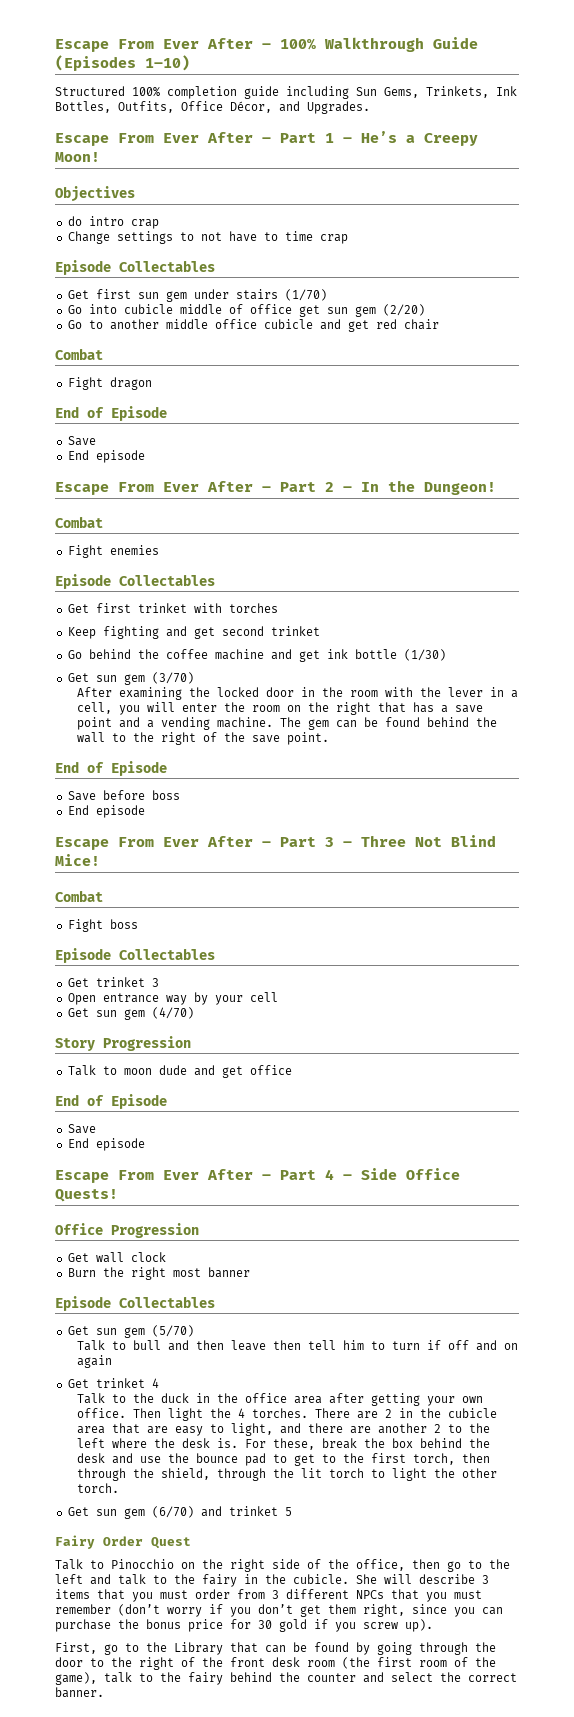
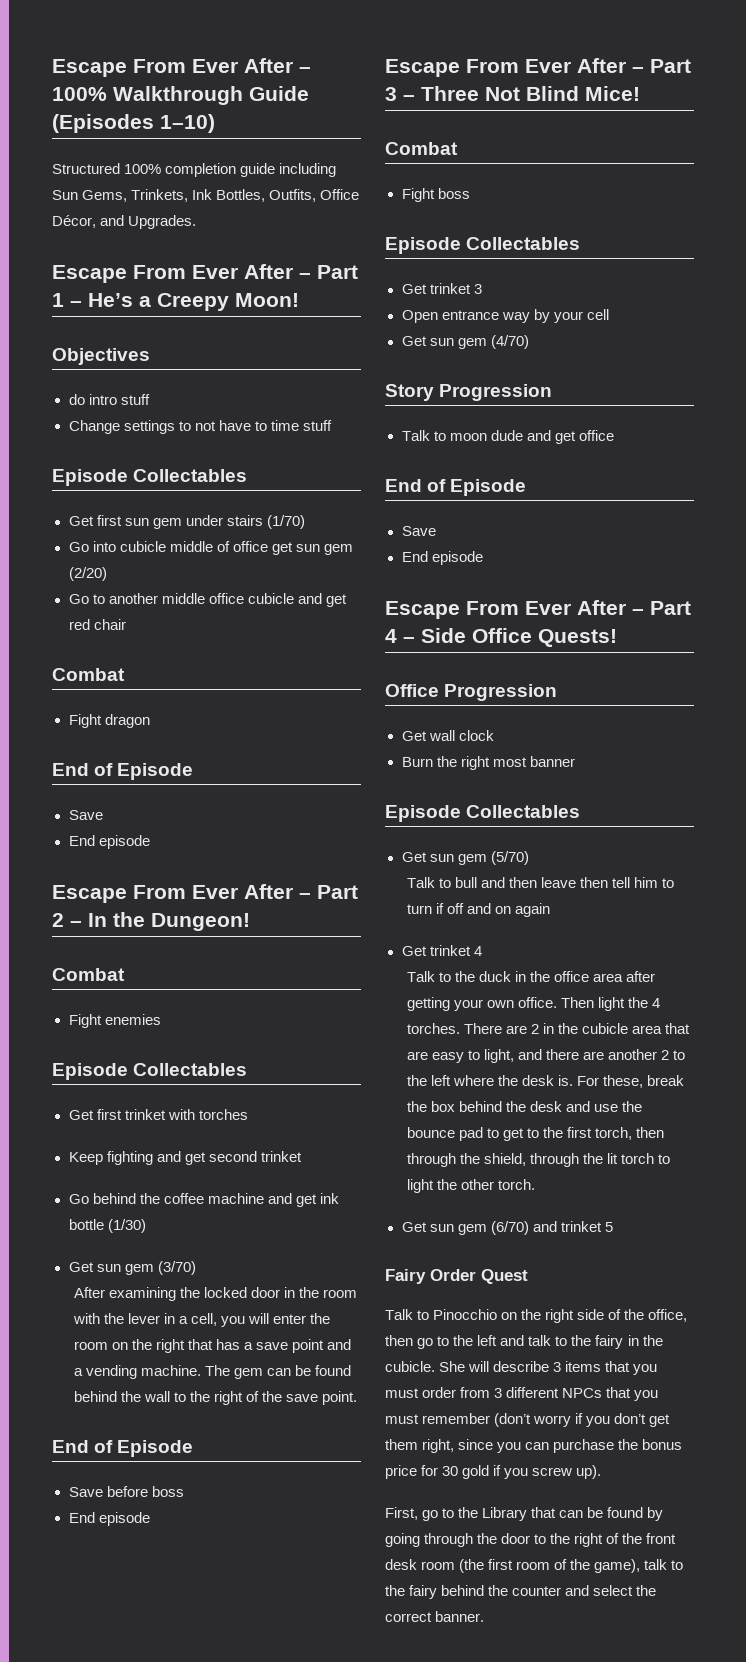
[130,219,159,229] crap -> [120,394,150,405] stuff
[319,234,348,244] crap -> [302,420,332,431] stuff

